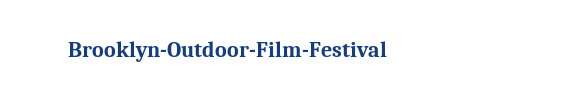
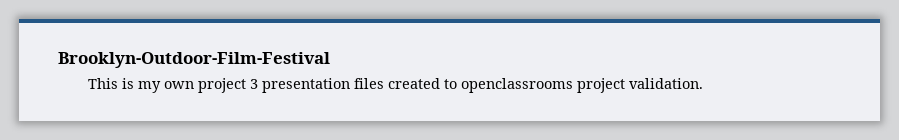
(387, 51) none -> [88,78,704,93] // This is my own project 3 presentation files created to openclassrooms project validation.

